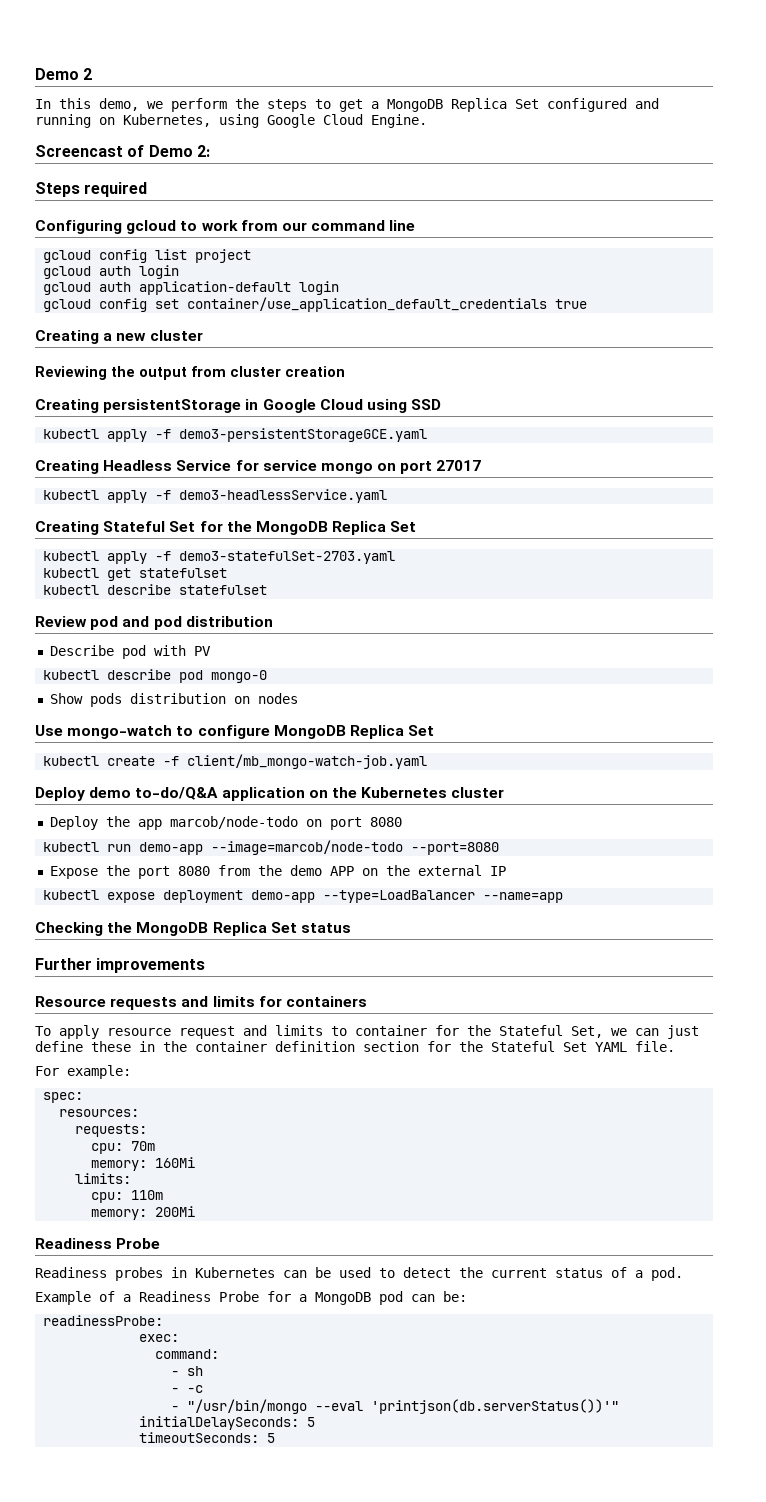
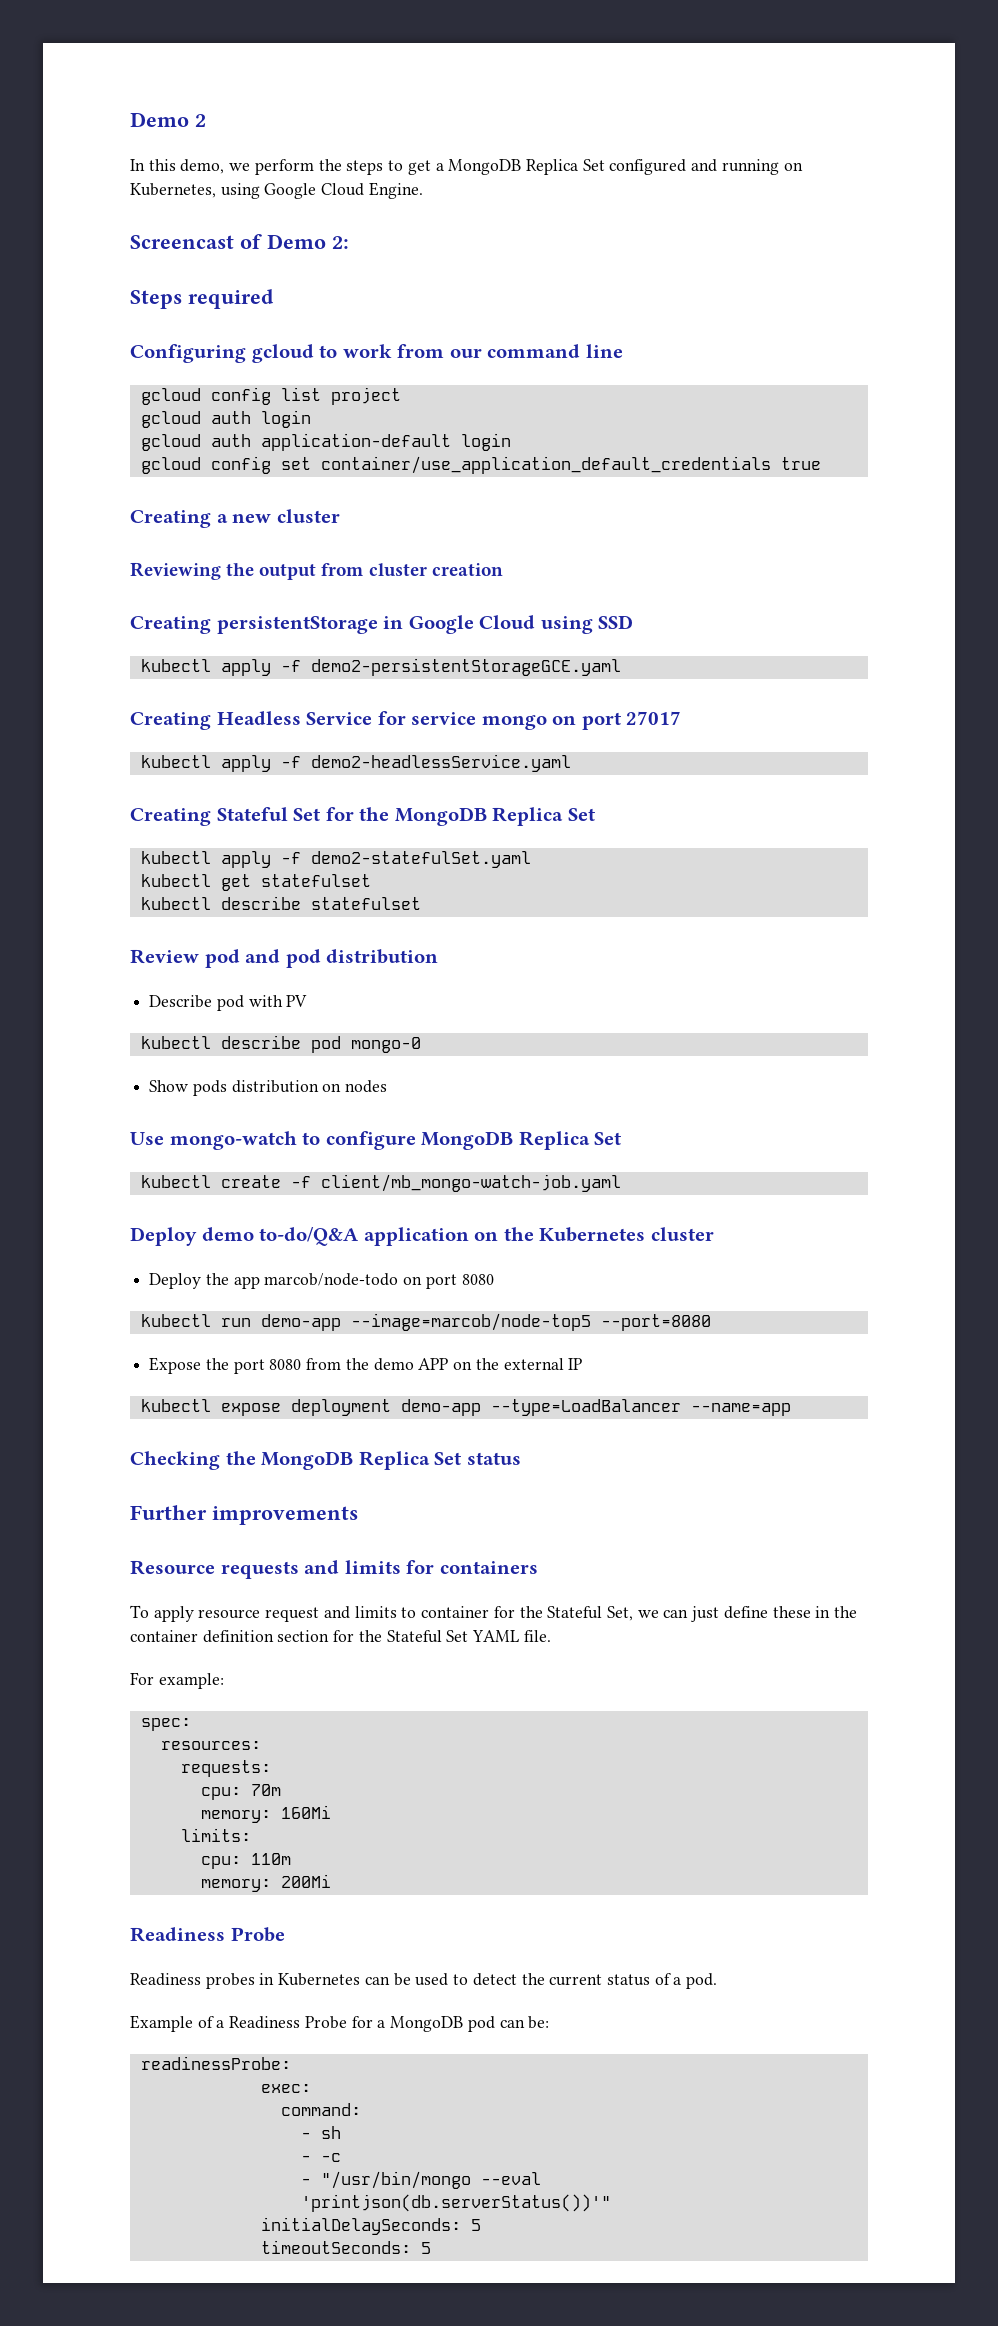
[179,428,428,442] demo3-persistentStorageGCE.yaml -> [310,658,621,676] demo2-persistentStorageGCE.yaml
[179,489,388,503] demo3-headlessService.yaml -> [310,754,571,772] demo2-headlessService.yaml
[179,551,396,564] demo3-statefulSet-2703.yaml -> [310,851,531,868] demo2-statefulSet.yaml
[211,840,404,855] --image=marcob/node-todo -> [350,1313,591,1331] --image=marcob/node-top5

